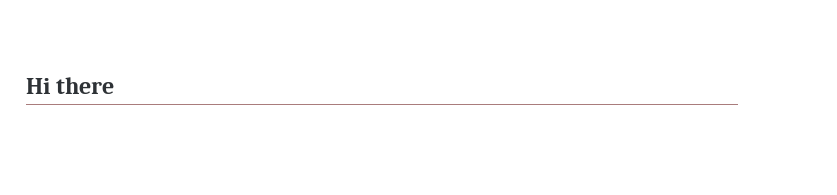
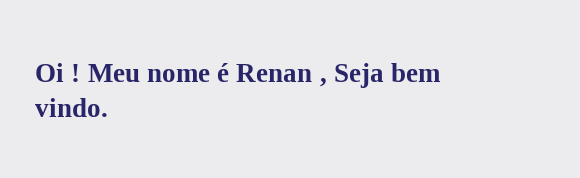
[26,77,115,94] Hi there -> [35,63,442,88] [35,98,108,117] Oi ! Meu nome é Renan , Seja bem vindo.

